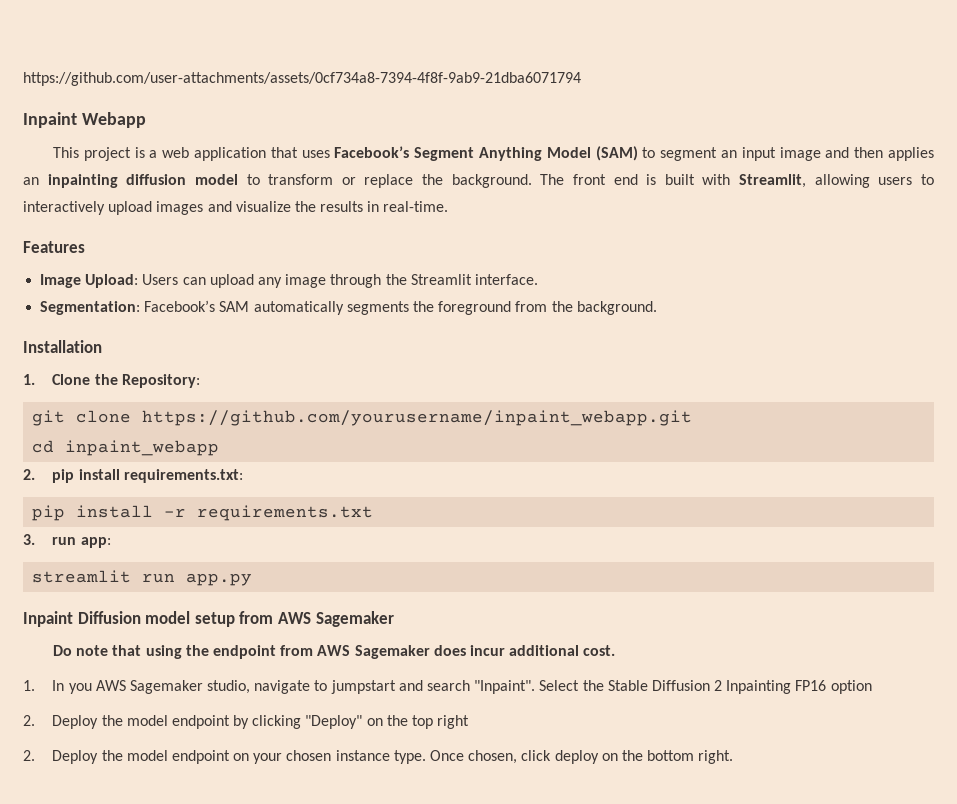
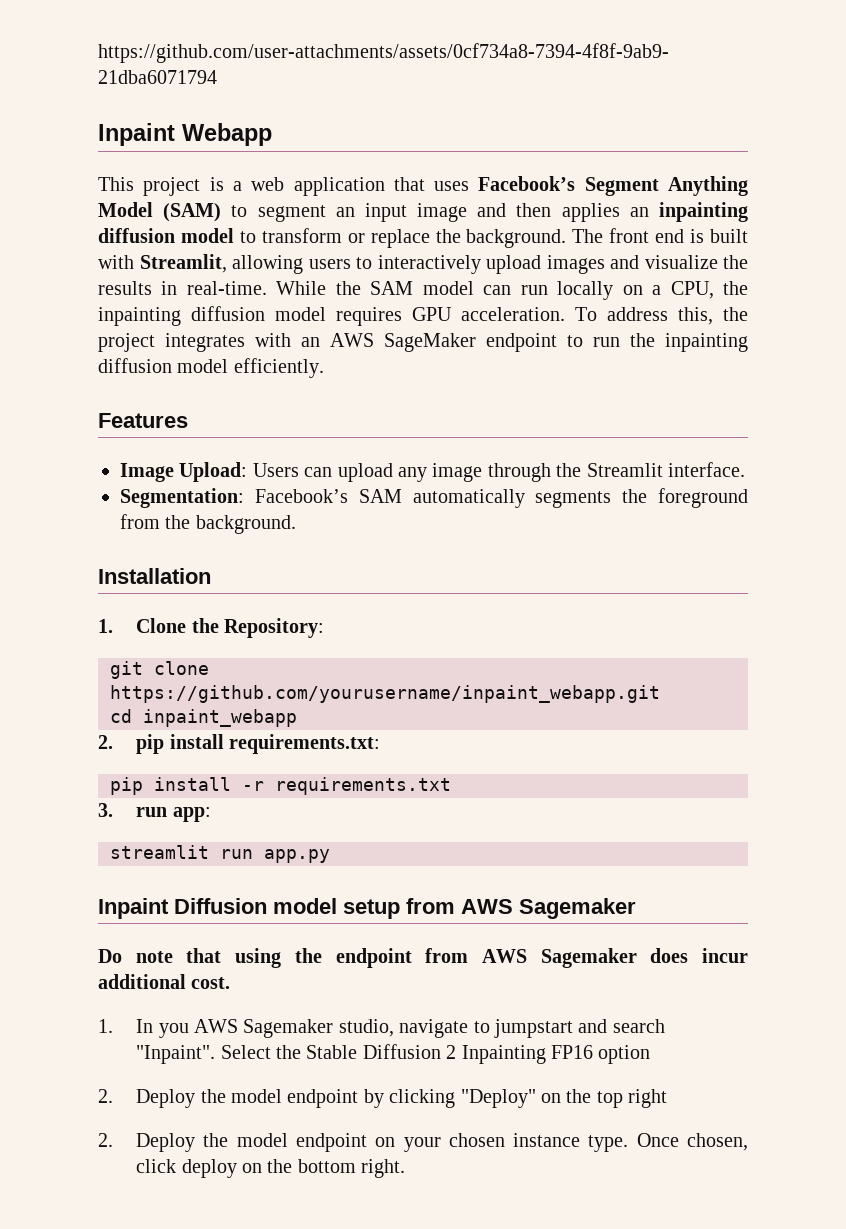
(449, 206) none -> [276,281,748,300] [98,306,748,326] [98,333,748,352] [98,358,324,378] While the SAM model can run locally on a CPU, the inpainting diffusion model requires GPU acceleration. To address this, the project integrates with an AWS SageMaker endpoint to run the inpainting diffusion model efficiently.

